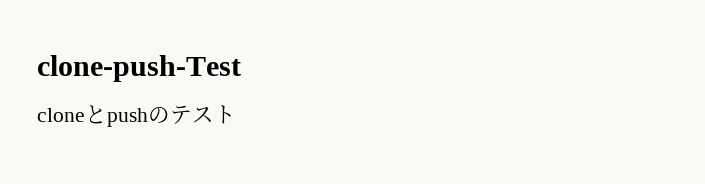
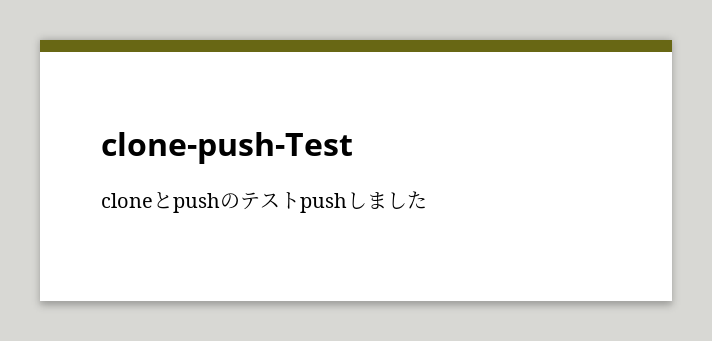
(236, 114) none -> [300,191,427,213] pushしました

